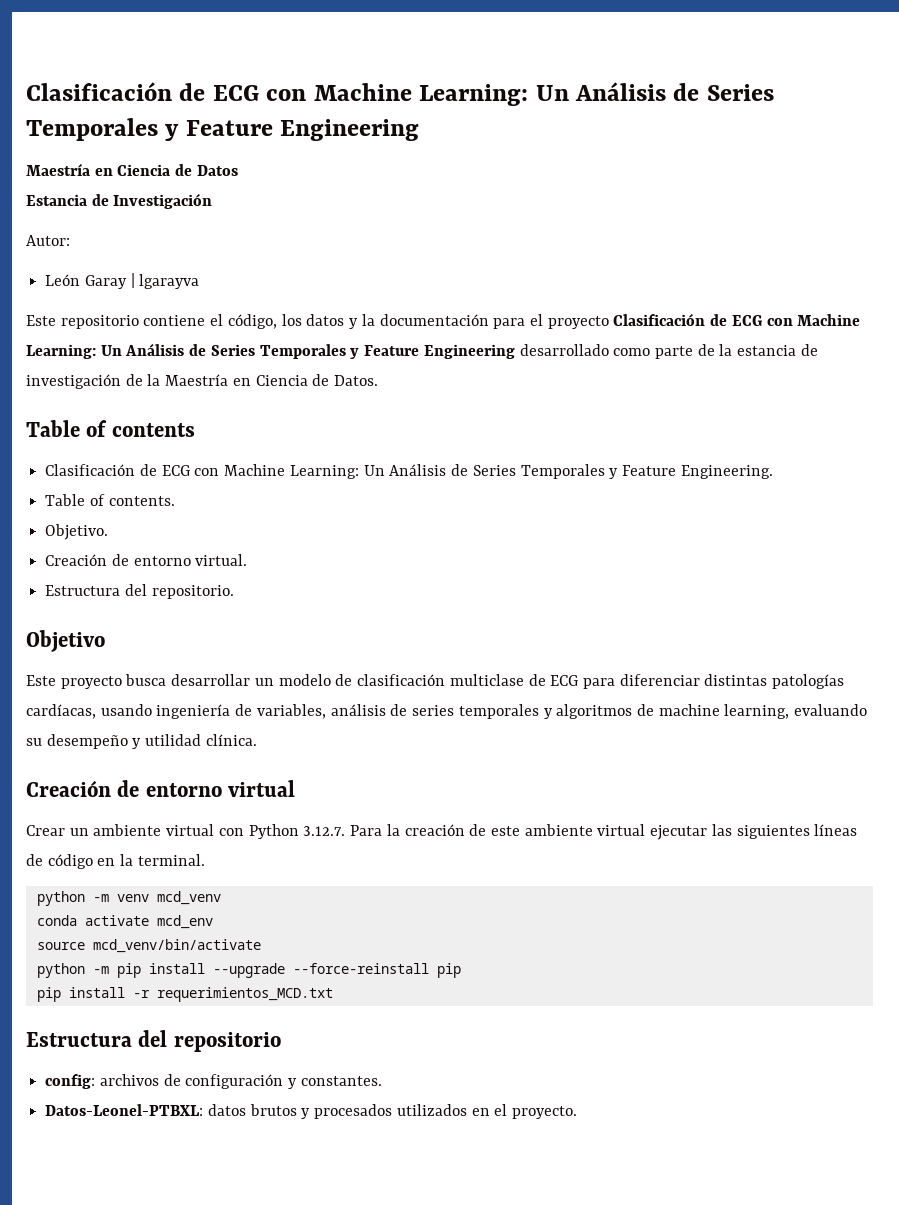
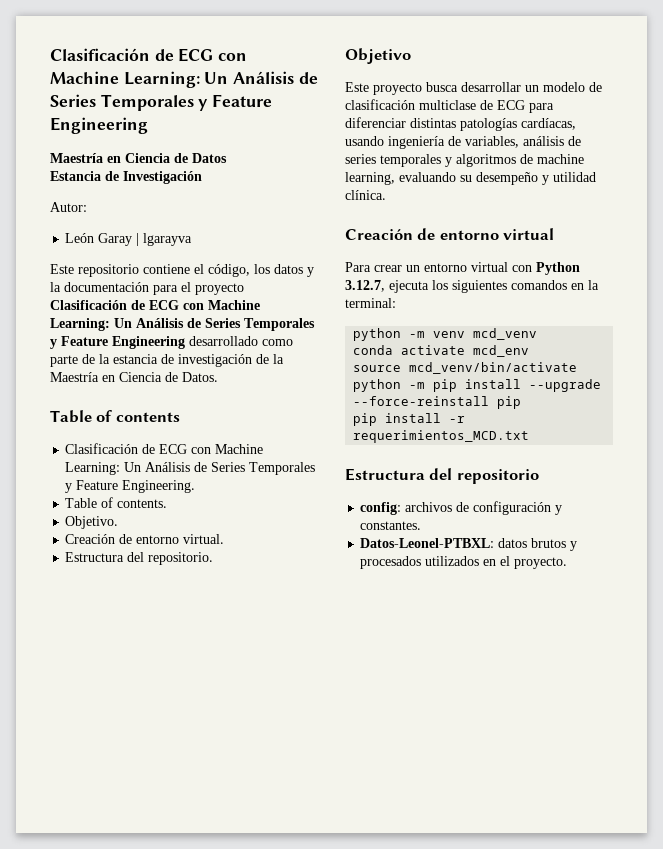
[26,824,858,840] [26,854,93,869] Crear un ambiente virtual con Python 3.12.7. Para la creación de este ambiente virtual ejecutar las siguientes líneas de código -> [345,262,580,275] [345,280,567,293] Para crear un entorno virtual con Python 3.12.7, ejecuta los siguientes comandos
[137,854,205,866] terminal. -> [345,298,396,308] terminal:

